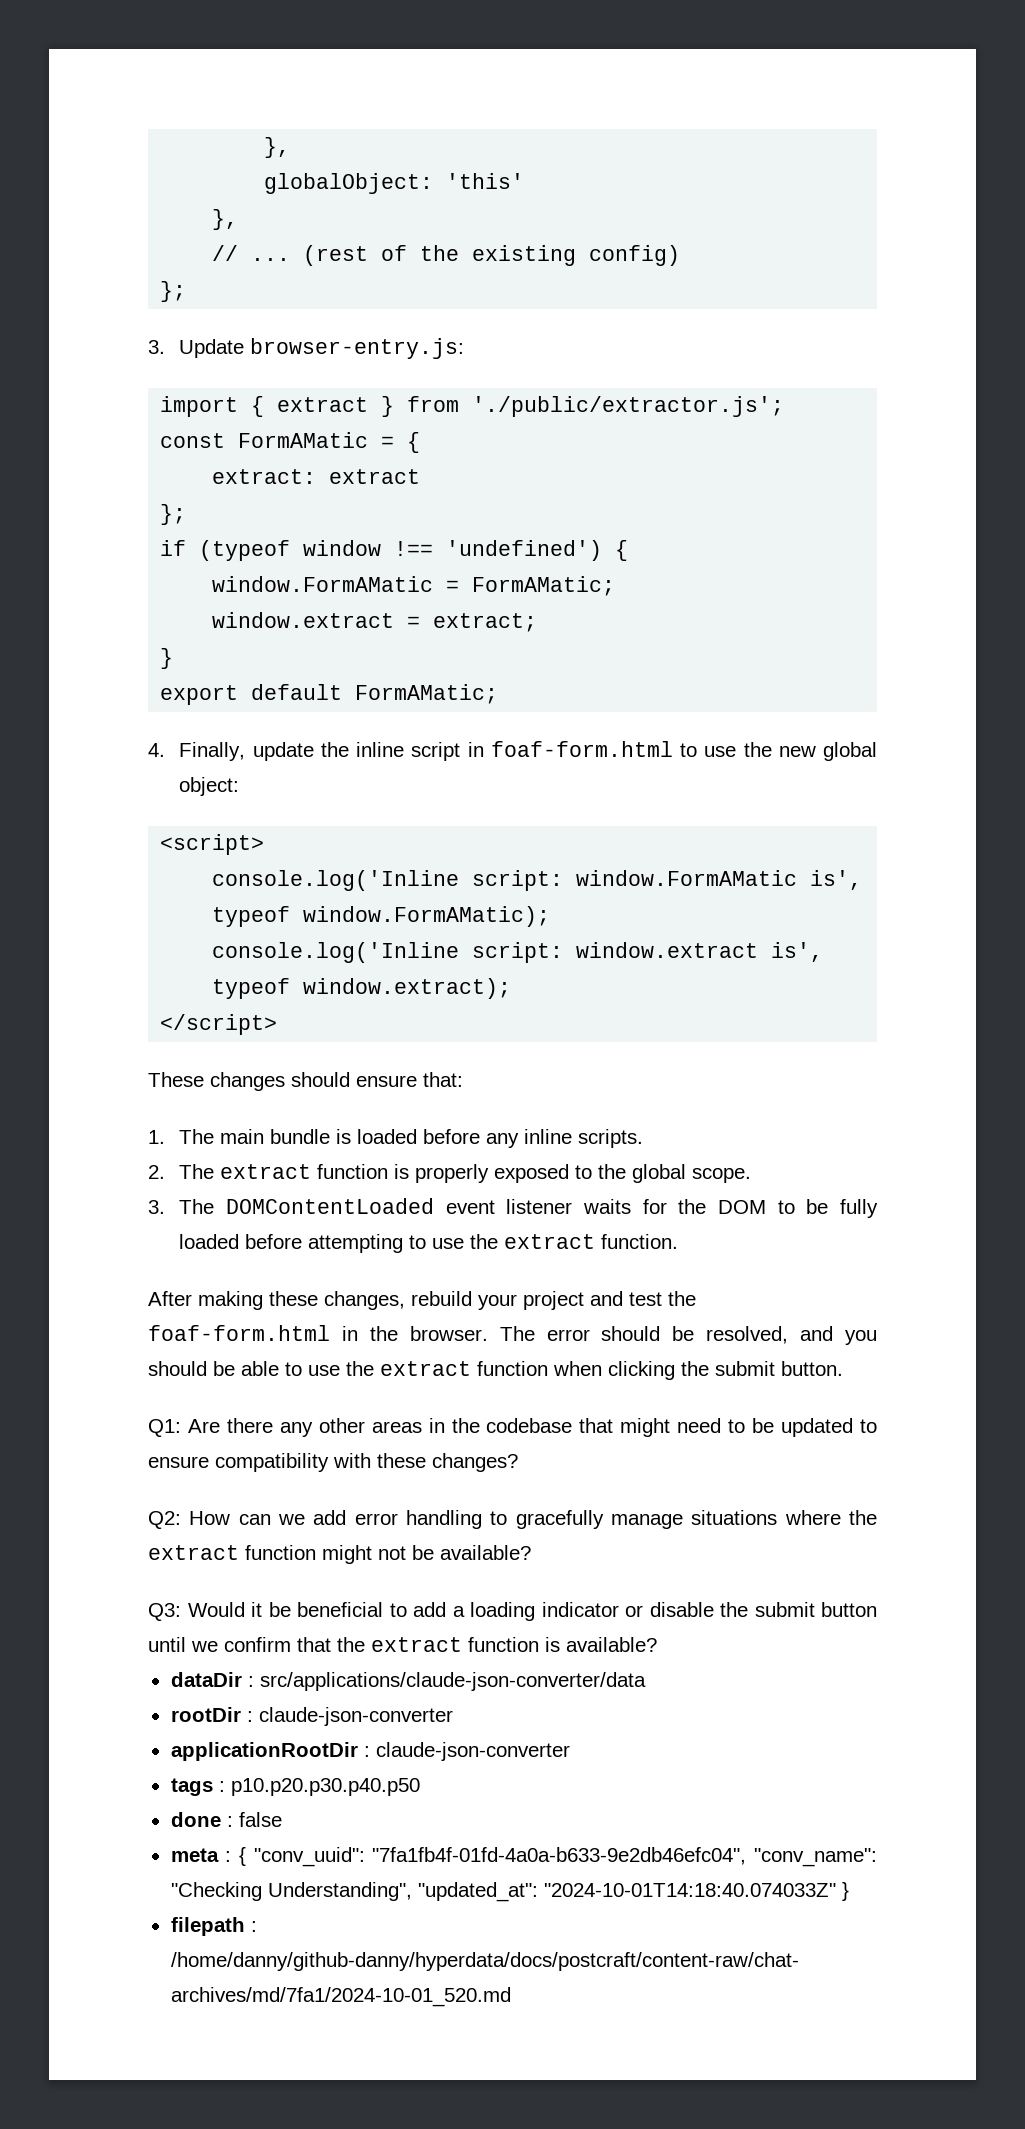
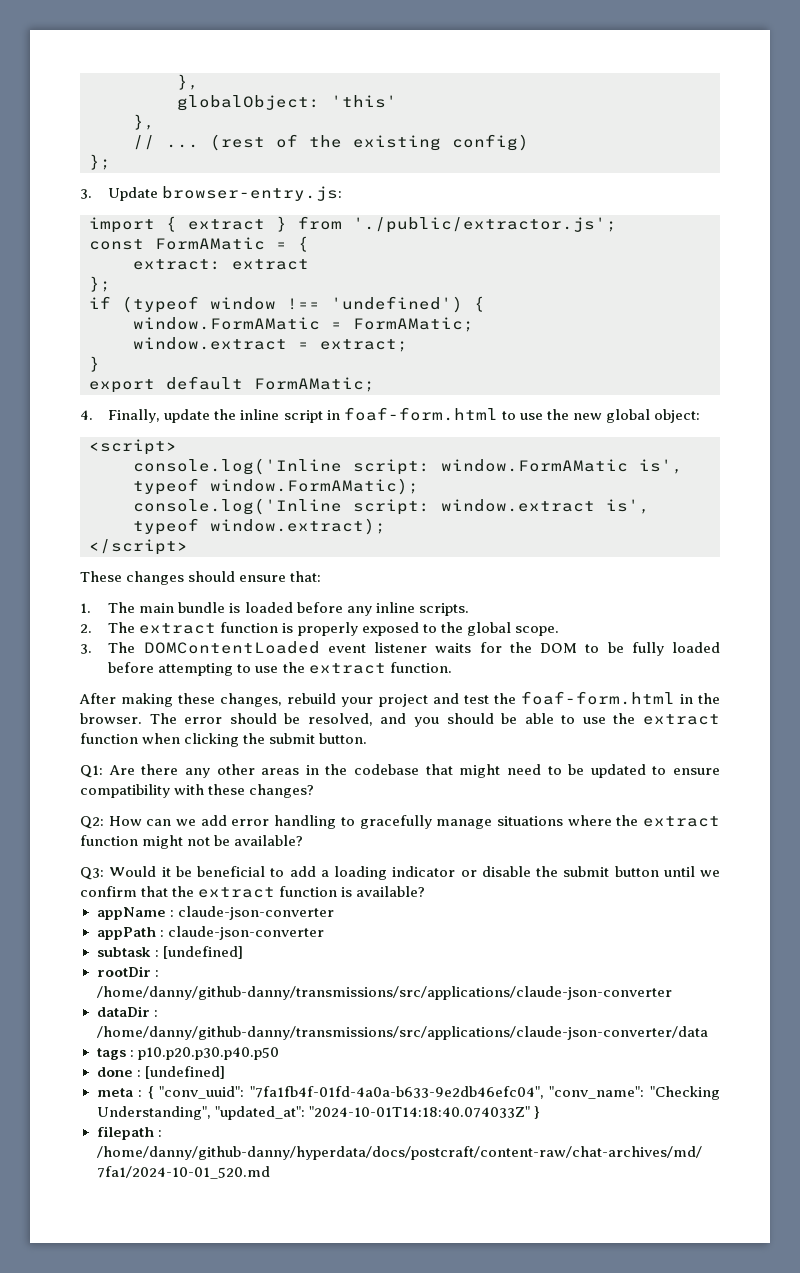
[170,1672,646,1691] [170,1707,453,1726] [170,1742,570,1761] dataDir : src/applications/claude-json-converter/data // rootDir : claude-json-converter // applicationRootDir : claude-json-converter -> [96,906,334,920] [96,926,324,940] [96,946,243,959] [96,966,159,977] [96,986,672,1000] [96,1006,158,1017] [96,1026,708,1040] appName : claude-json-converter // appPath : claude-json-converter // subtask : [undefined] // rootDir : /home/danny/github-danny/transmissions/src/applications/claude-json-converter // dataDir : /home/danny/github-danny/transmissions/src/applications/claude-json-converter/data
[238,1812,282,1827] false -> [144,1066,225,1079] [undefined]

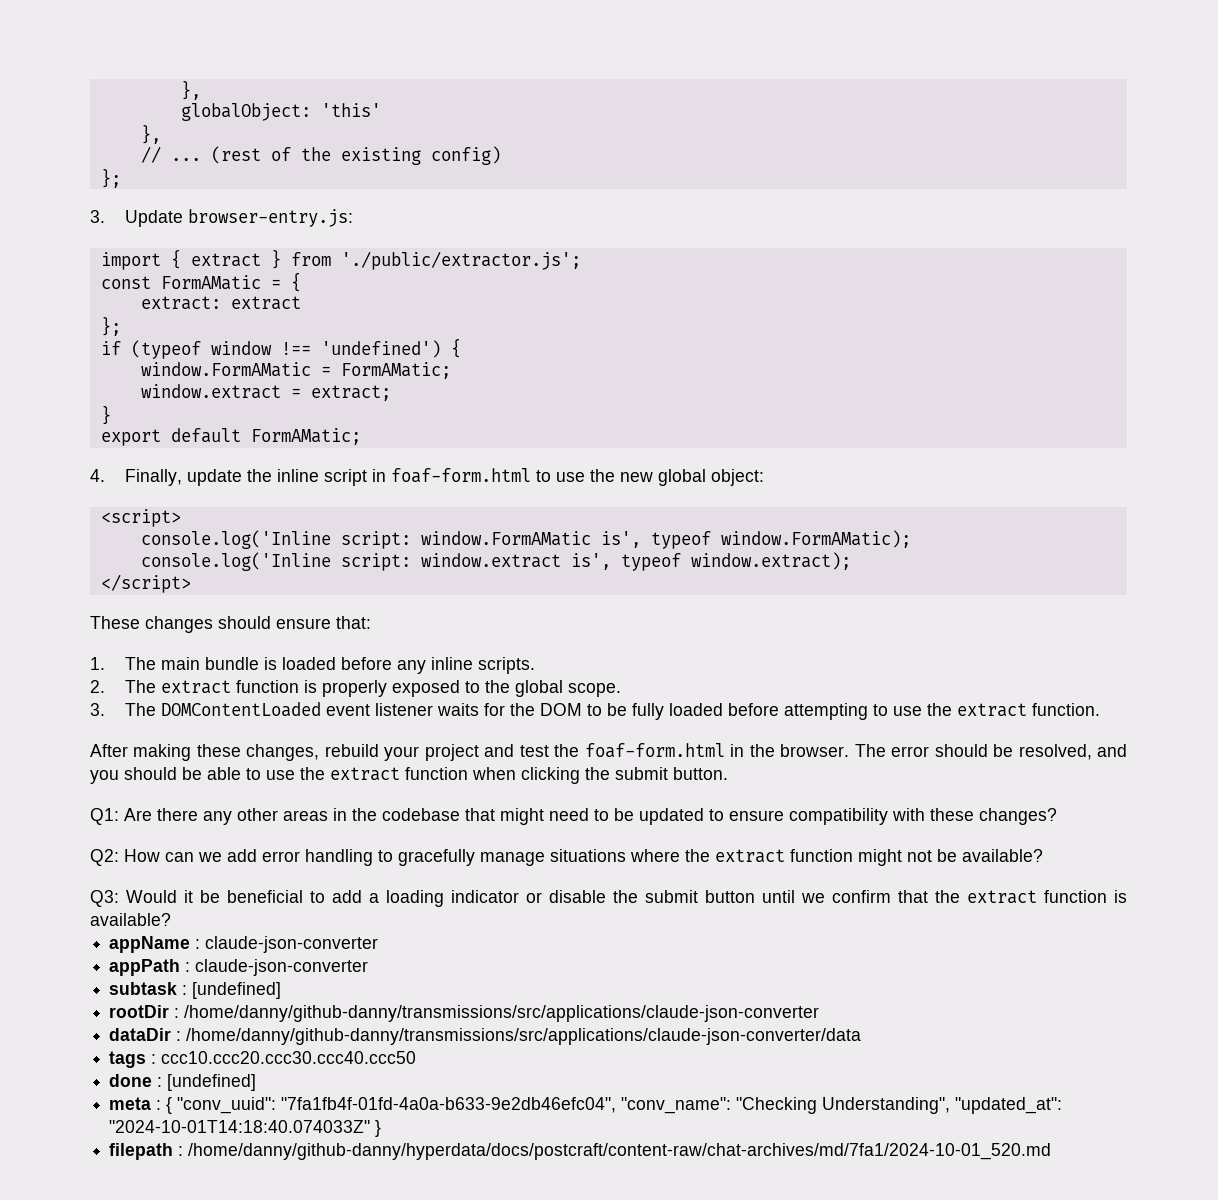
[137,1047,279,1060] p10.p20.p30.p40.p50 -> [161,1051,417,1064] ccc10.ccc20.ccc30.ccc40.ccc50

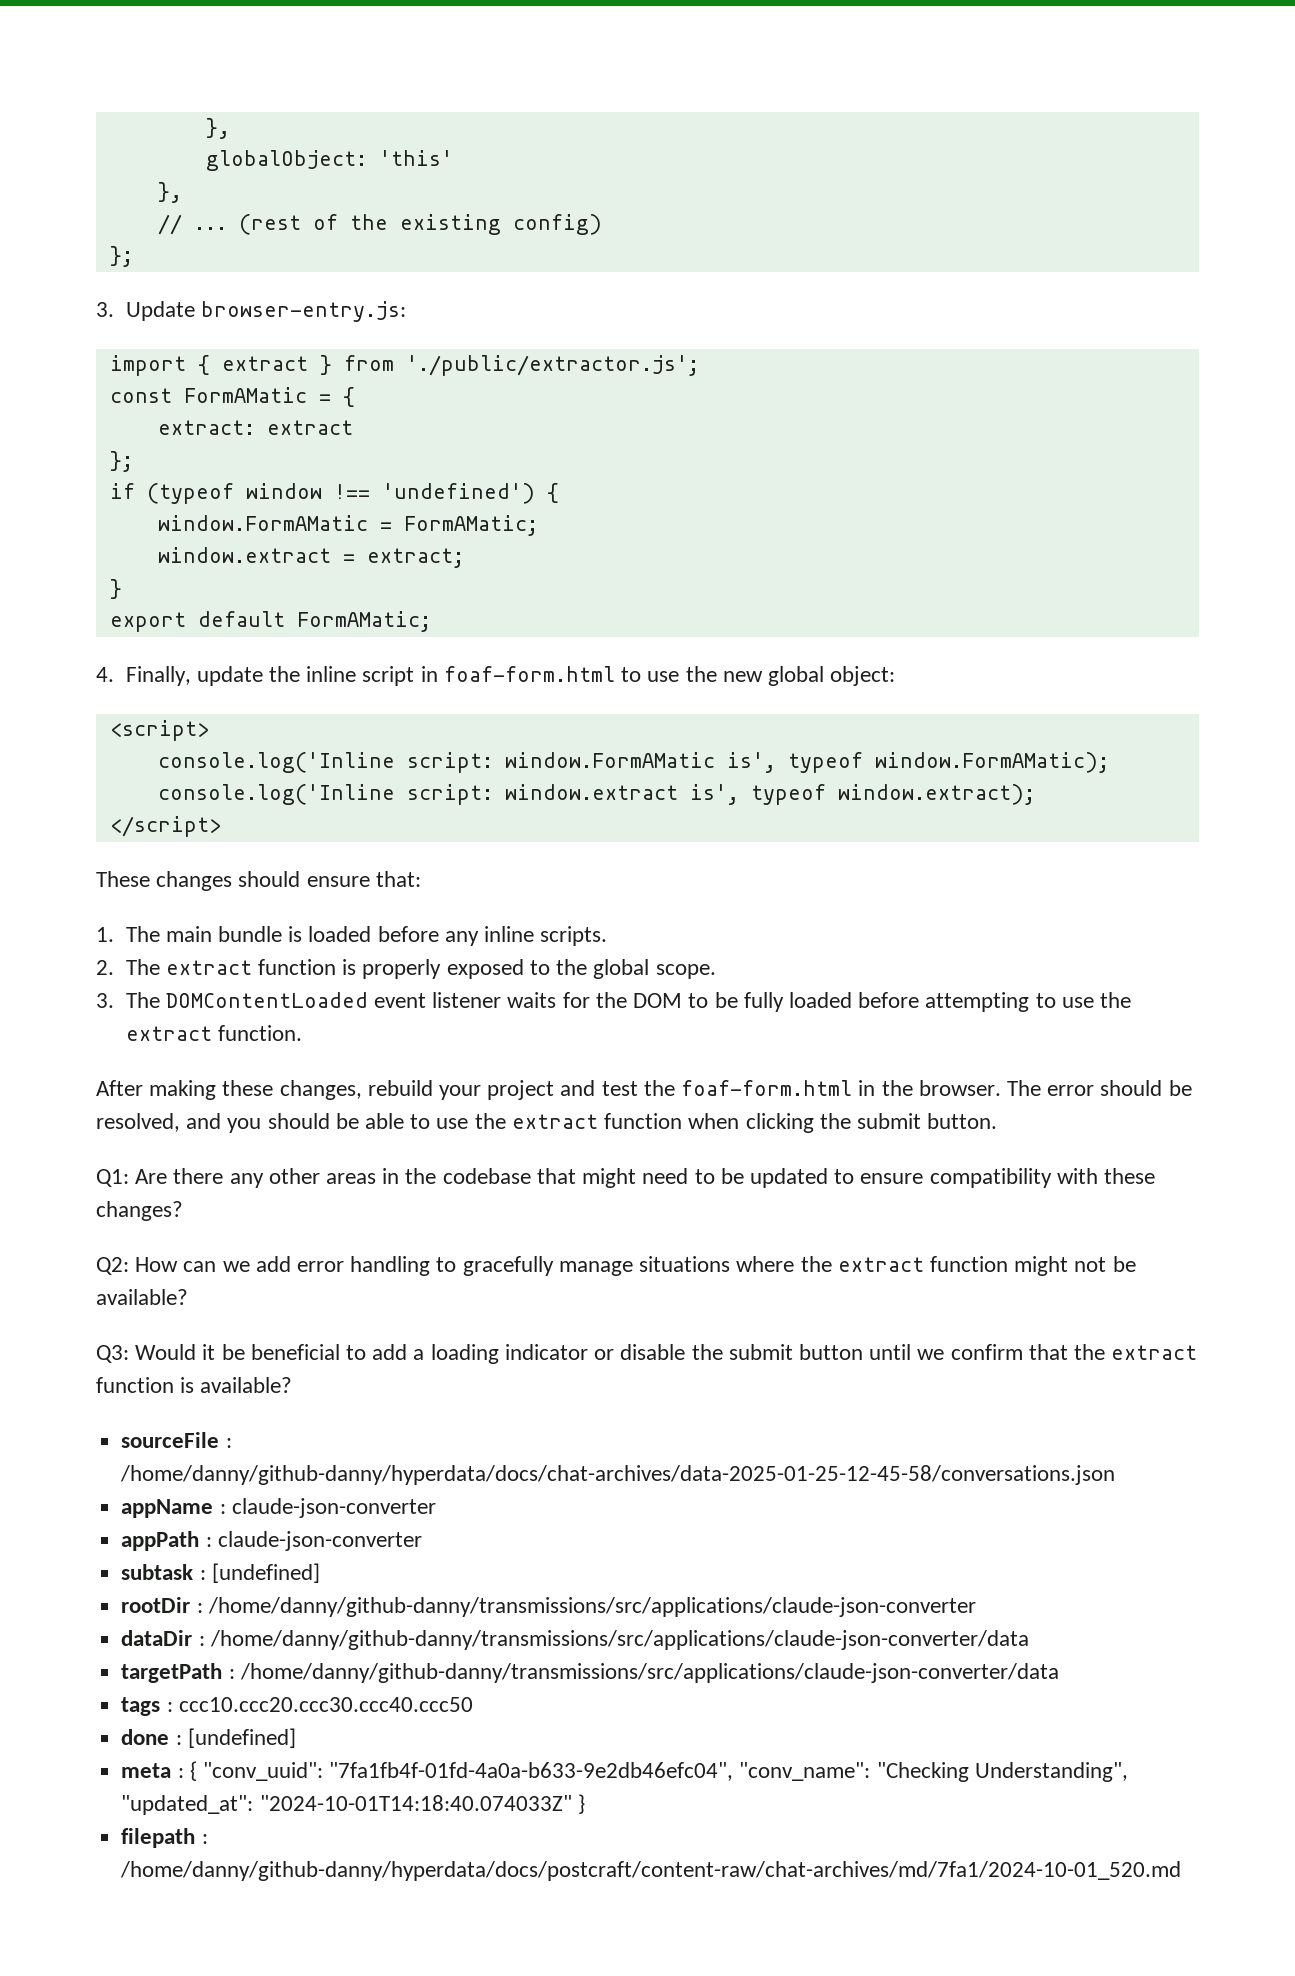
(171, 919) none -> [121,1432,232,1448] [120,1465,1116,1485] // sourceFile : /home/danny/github-danny/hyperdata/docs/chat-archives/data-2025-01-25-12-45-58/conversations.json
(862, 1036) none -> [121,1663,1059,1683] // targetPath : /home/danny/github-danny/transmissions/src/applications/claude-json-converter/data

